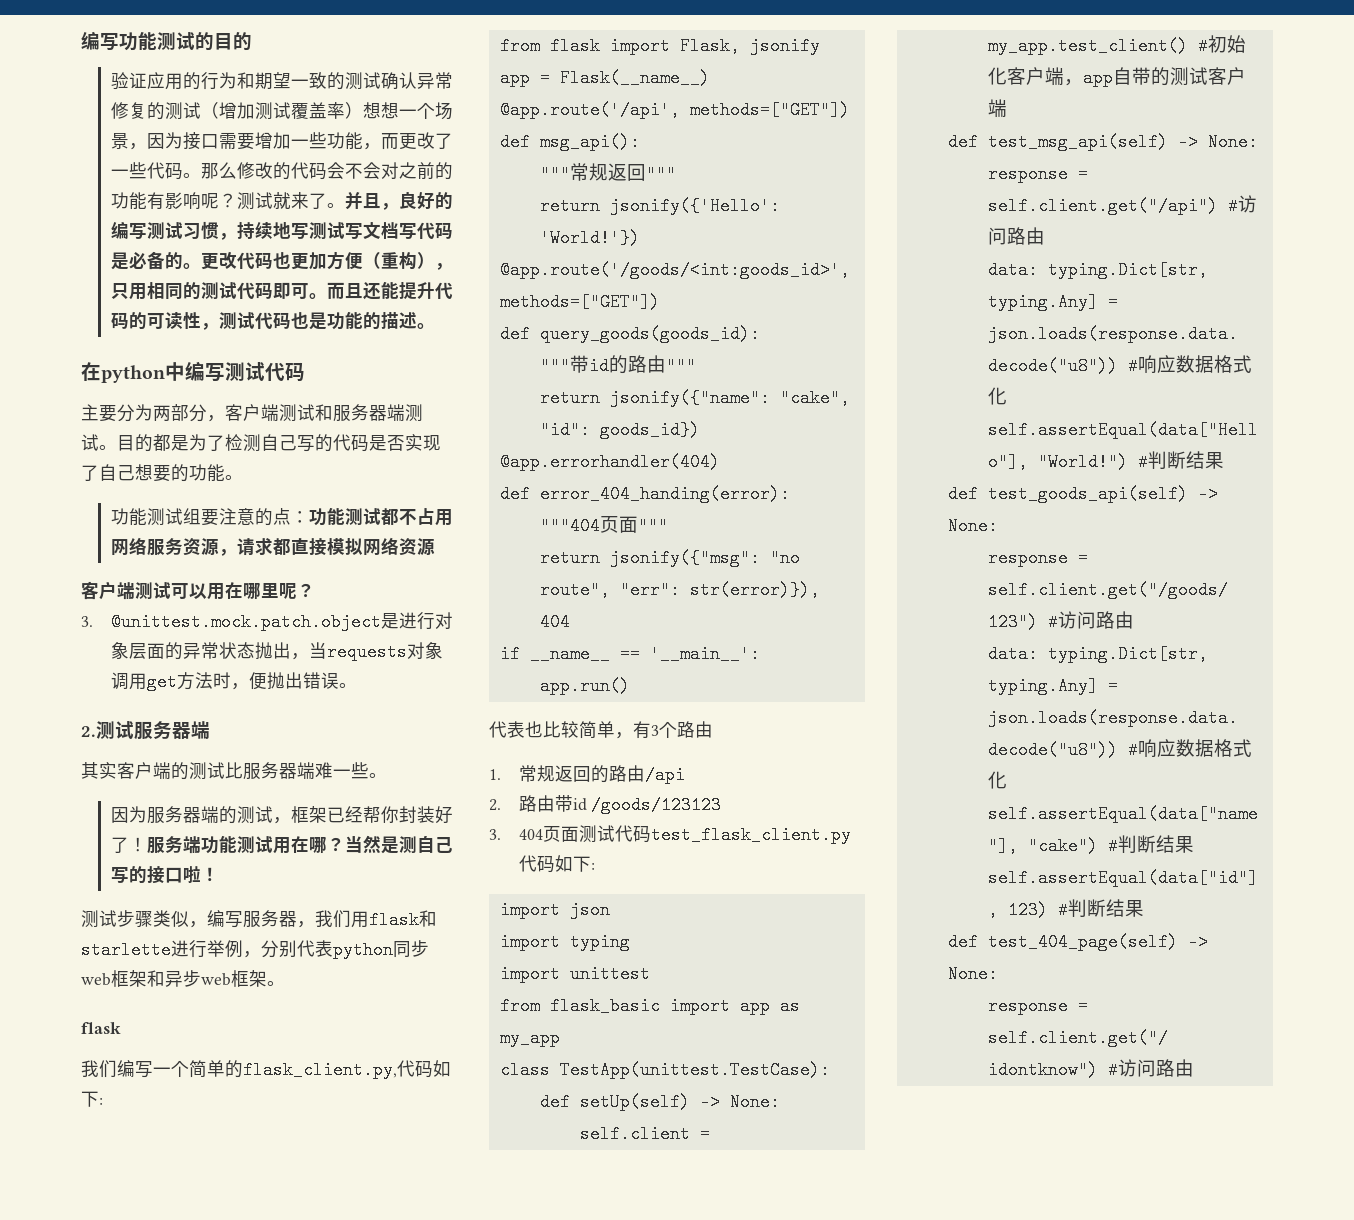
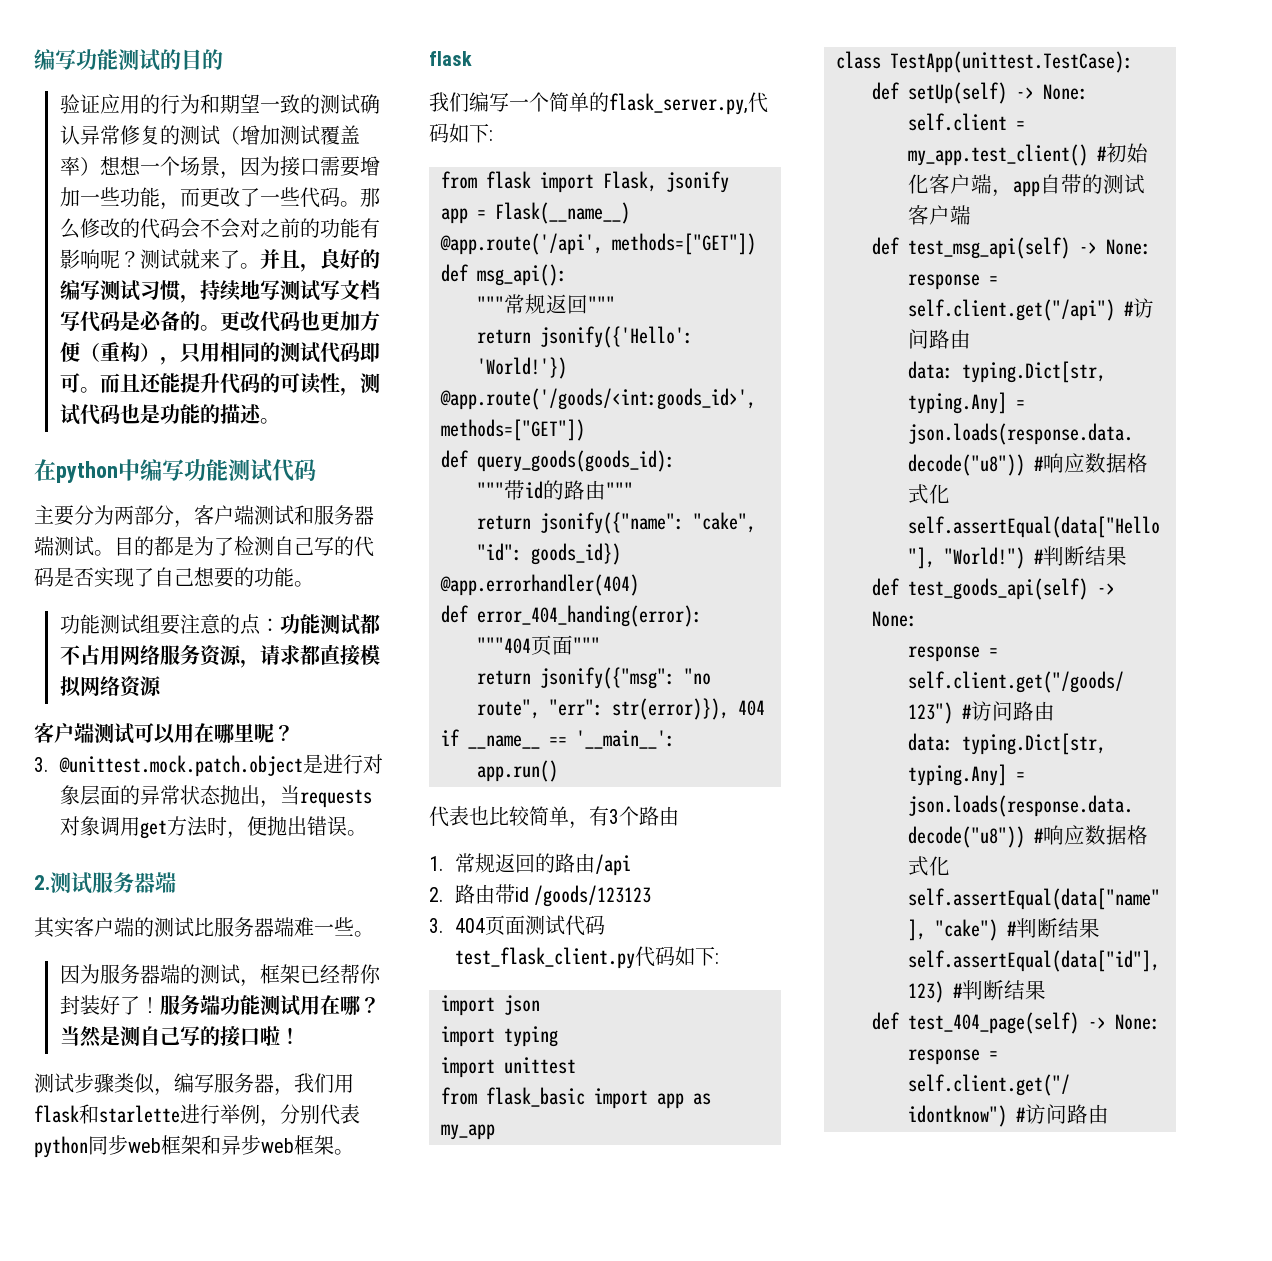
(225, 372) none -> [184,459,228,481] 功能
[243,1061,397,1079] flask_client.py, -> [609,93,748,115] flask_server.py,

